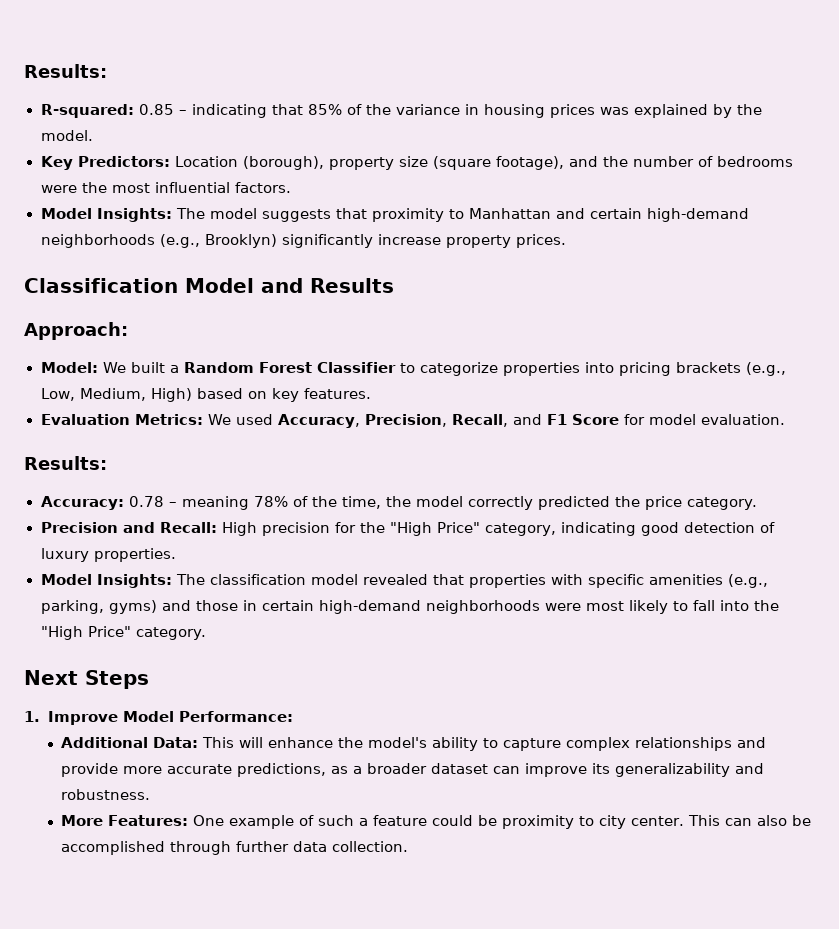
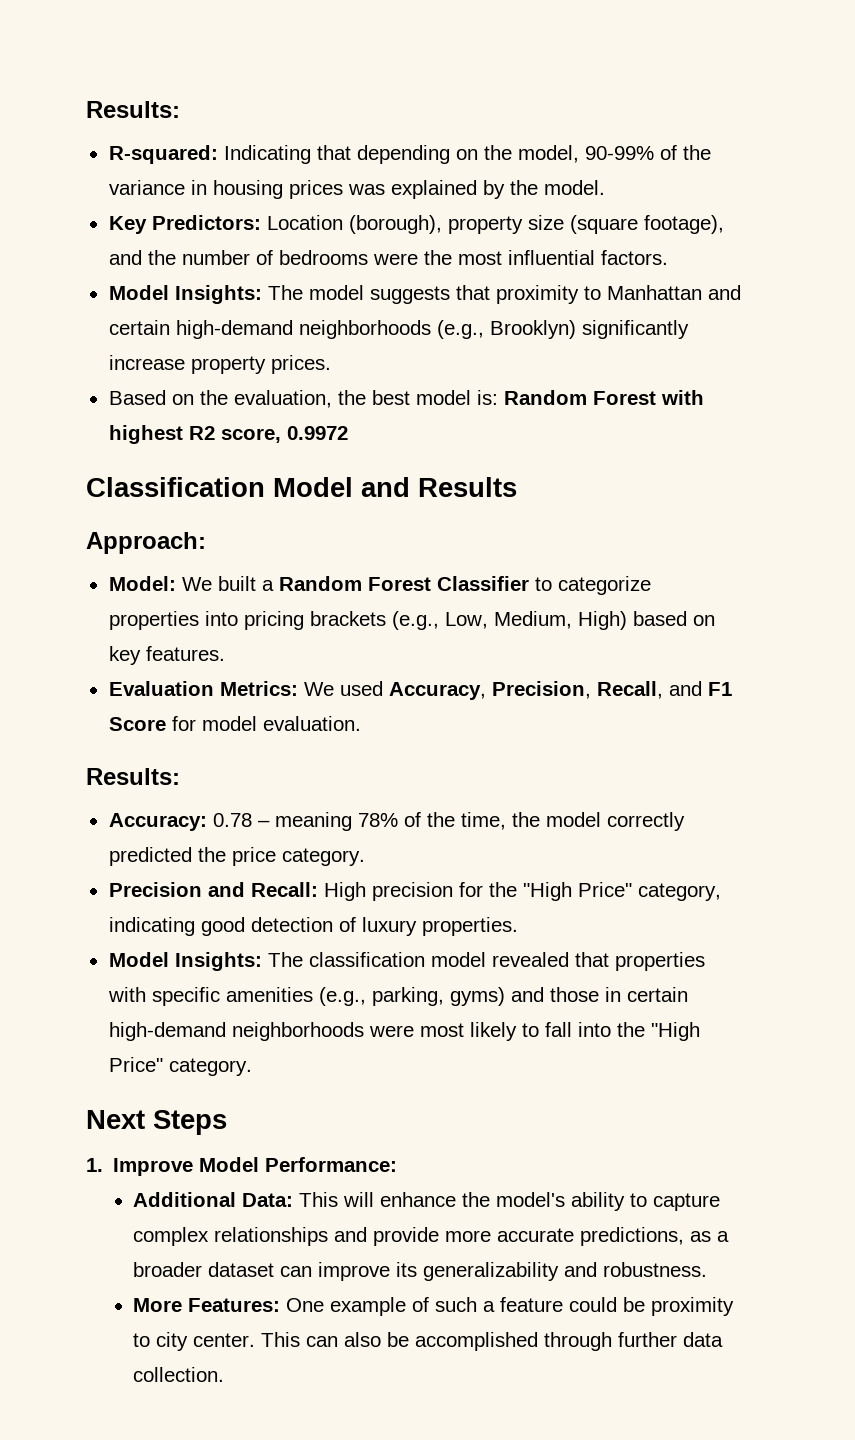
[138,104,342,118] 0.85 – indicating that 85% -> [223,145,654,164] Indicating that depending on the model, 90-99%
(566, 241) none -> [108,390,704,408] [108,425,348,444] // Based on the evaluation, the best model is: Random Forest with highest R2 score, 0.9972

